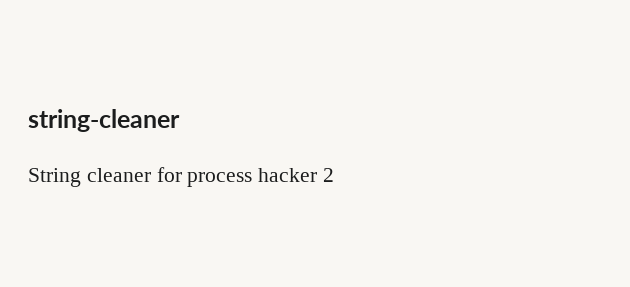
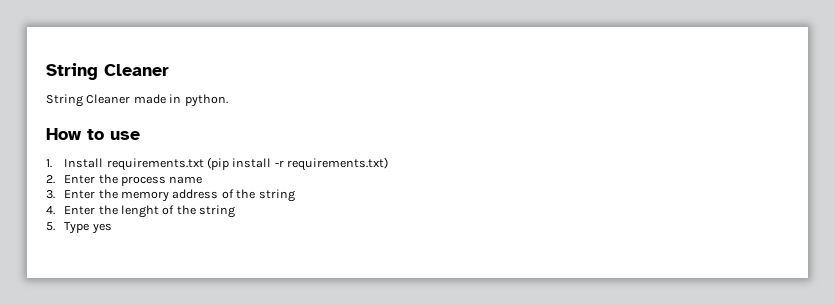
[28,109,180,132] [28,167,335,187] string-cleaner // String cleaner for process hacker 2 -> [46,63,169,80] [46,94,228,107] [46,128,140,140] [46,157,389,171] [46,174,203,186] [46,189,295,202] [46,205,236,218] [46,222,112,234] String Cleaner // String Cleaner made in python. // How to use // 1. Install requirements.txt (pip install -r requirements.txt) // 2. Enter the process name // 3. Enter the memory address of the string // 4. Enter the lenght of the string // 5. Type yes

